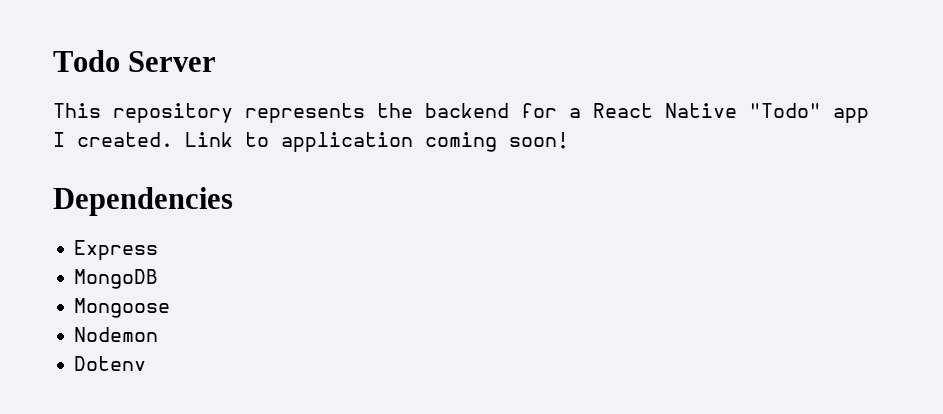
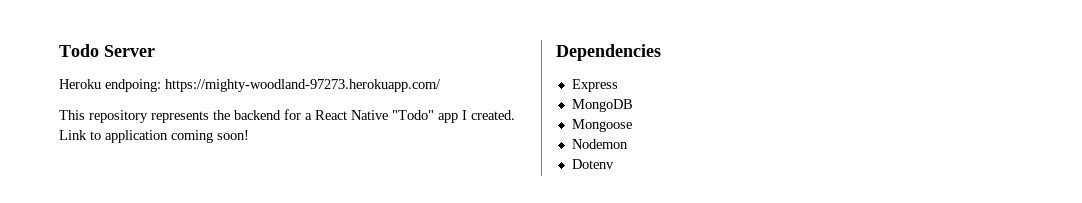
(217, 61) none -> [59,79,441,92] // Heroku endpoing: https://mighty-woodland-97273.herokuapp.com/

